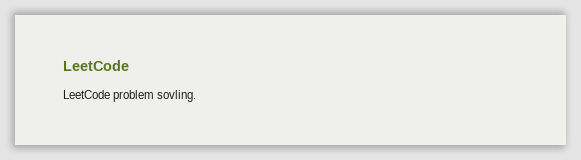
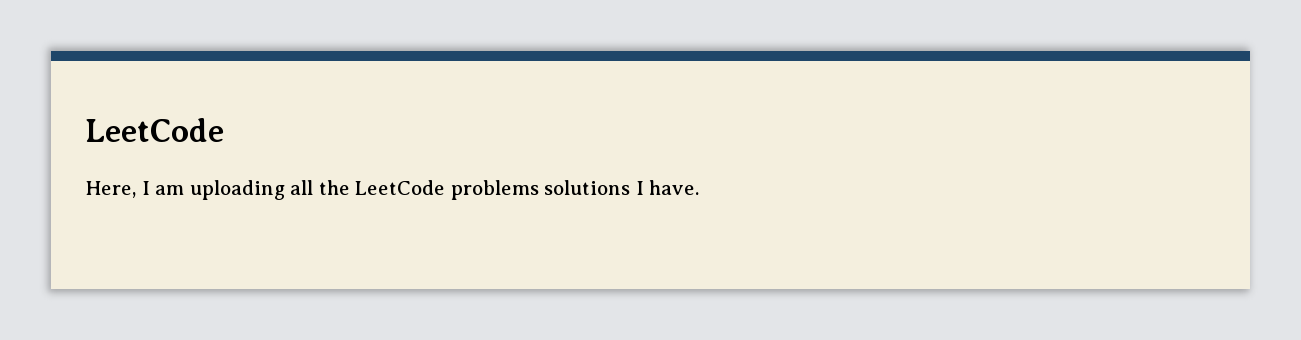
[63,90,197,102] LeetCode problem sovling. -> [85,180,700,200] Here, I am uploading all the LeetCode problems solutions I have.

